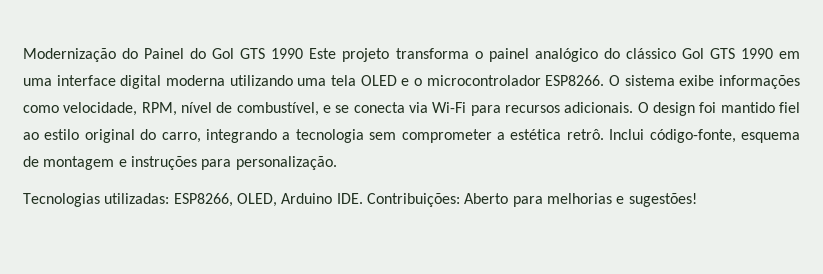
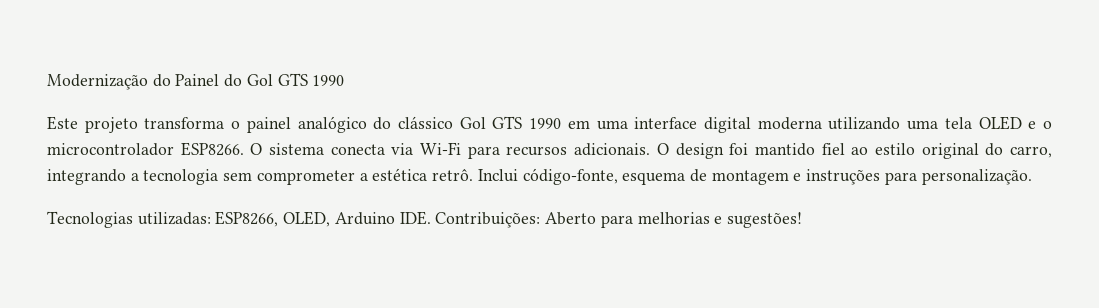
(304, 53) none -> (345, 80) //
[679,75,800,89] [23,102,350,116] exibe informações como velocidade, RPM, nível de combustível, e se -> (325, 149) none

